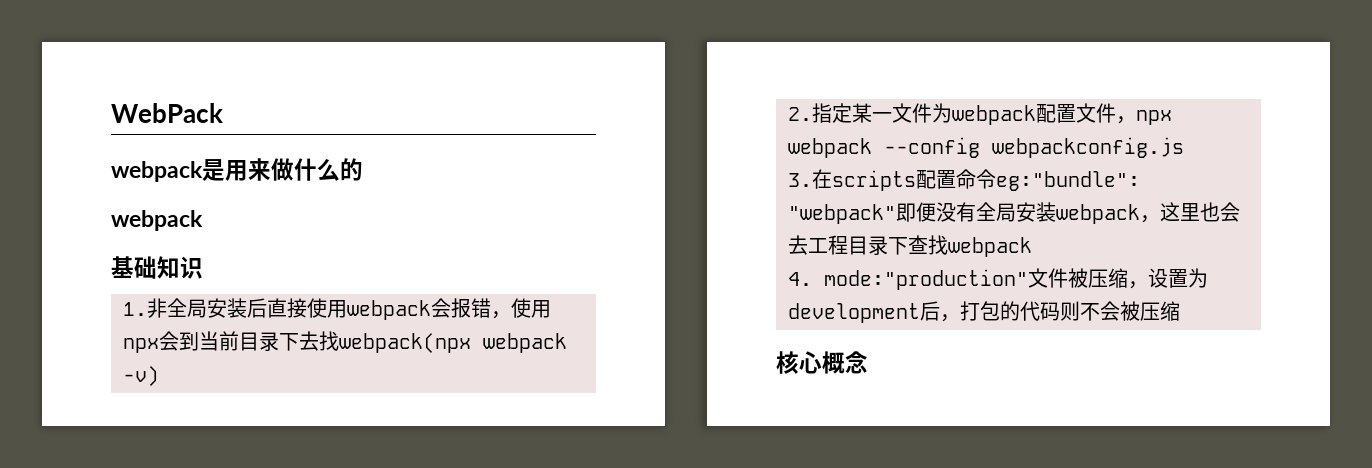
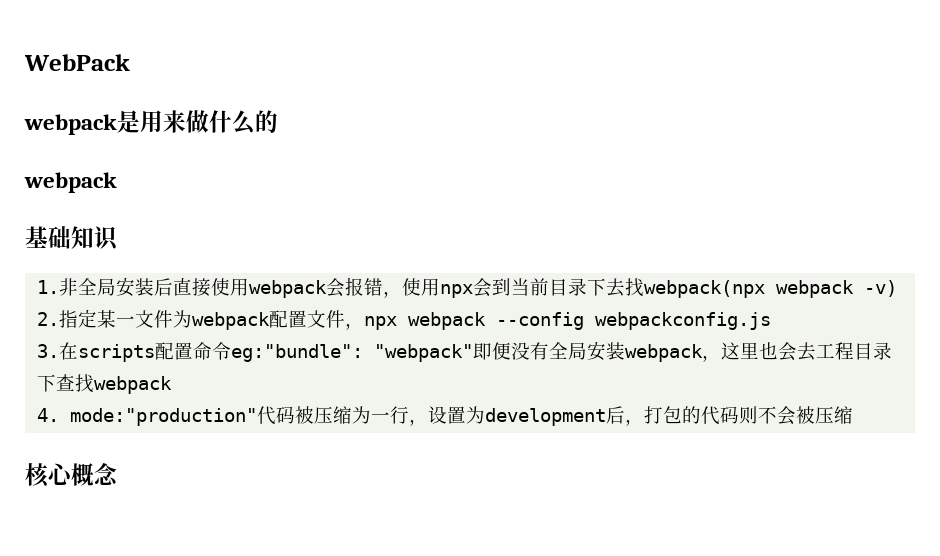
[1027,268,1128,288] 文件被压缩 -> [257,406,409,425] 代码被压缩为一行

